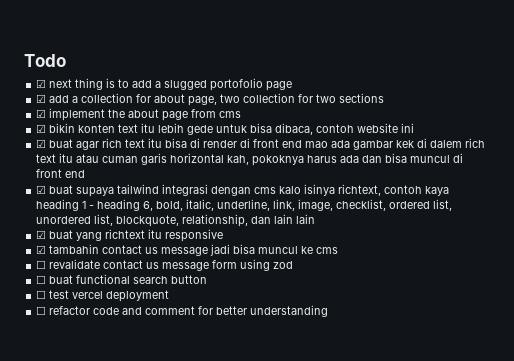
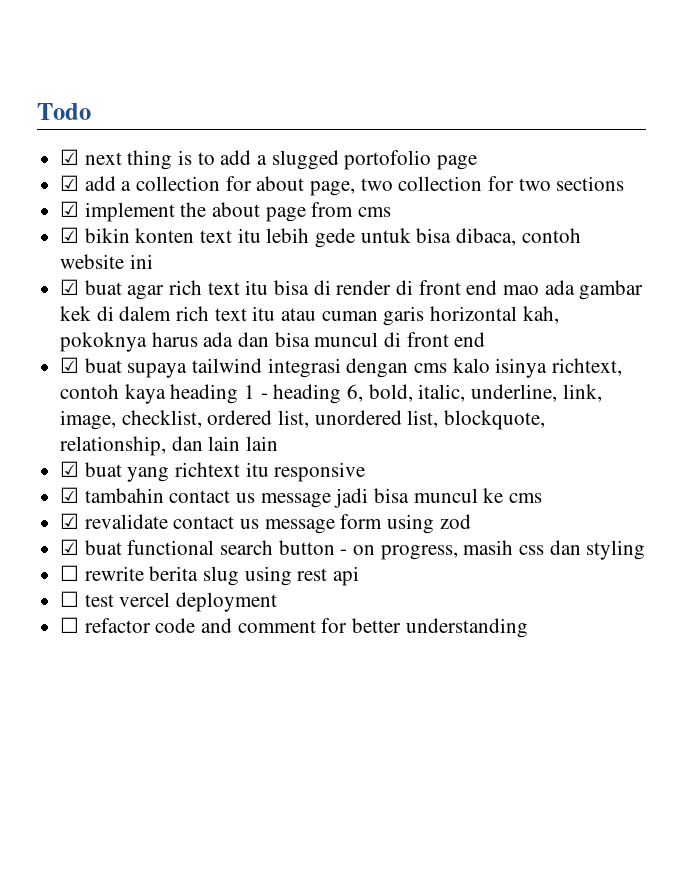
[36,260,47,269] ☐ -> [60,513,80,529] ☑
[36,275,47,284] ☐ -> [60,539,80,555] ☑
(208, 279) none -> [340,540,646,560] [60,565,360,586] - on progress, masih css dan styling // ☐ rewrite berita slug using rest api

